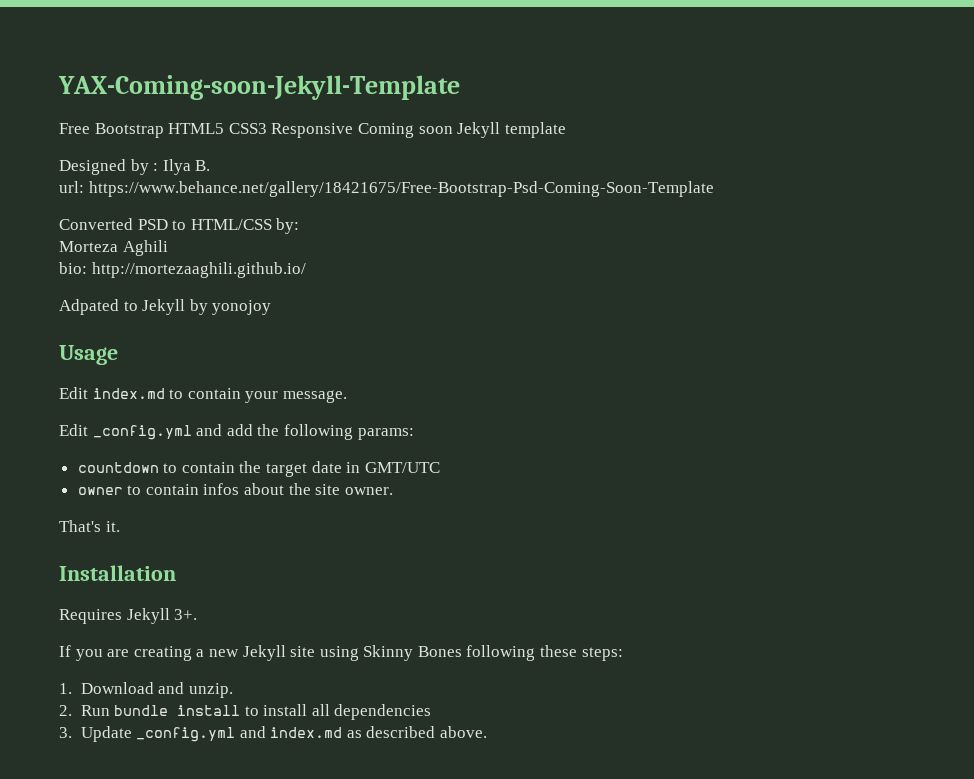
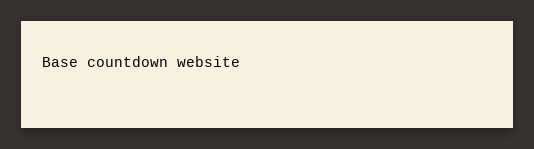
[58,75,460,100] [59,122,566,138] [59,159,211,175] [59,181,714,197] [59,218,300,234] [59,240,168,256] [59,262,306,278] [59,299,272,315] [59,345,118,365] [59,387,347,403] [59,424,414,440] [77,461,440,477] [77,483,393,495] [59,520,120,532] [59,565,176,581] [59,608,198,624] [59,645,623,661] [59,682,233,698] [59,704,432,720] [59,726,488,742] YAX-Coming-soon-Jekyll-Template // Free Bootstrap HTML5 CSS3 Responsive Coming soon Jekyll template // Designed by : Ilya B. // url: https://www.behance.net/gallery/18421675/Free-Bootstrap-Psd-Coming-Soon-Template // Converted PSD to HTML/CSS by: // Morteza Aghili // bio: http://mortezaaghili.github.io/ // Adpated to Jekyll by yonojoy // Usage // Edit index.md to contain your message. // Edit _config.yml and add the following params: // countdown to contain the target date in GMT/UTC // owner to contain infos about the site owner. // That's it. // Installation // Requires Jekyll 3+. // If you are creating a new Jekyll site using Skinny Bones following these steps: // 1. Download and unzip. // 2. Run bundle install to install all dependencies // 3. Update _config.yml and index.md as described above. -> [42,56,240,67] Base countdown website

